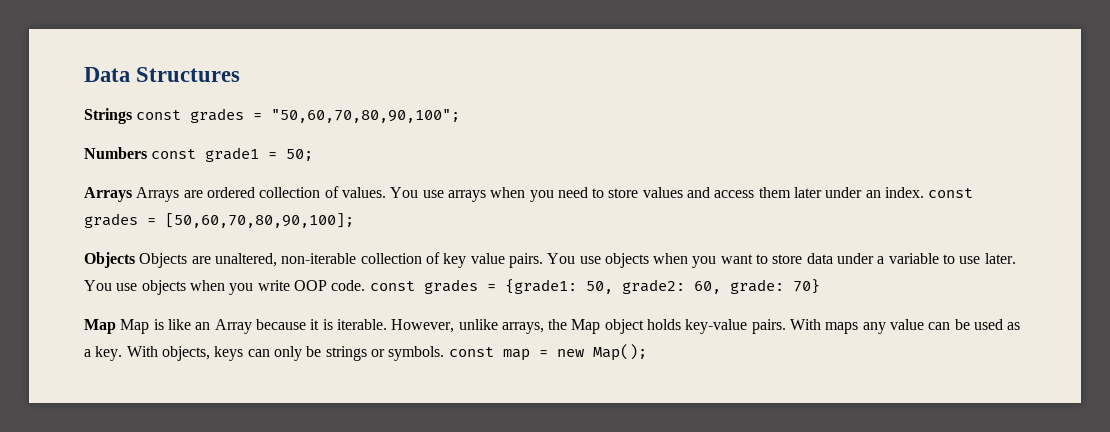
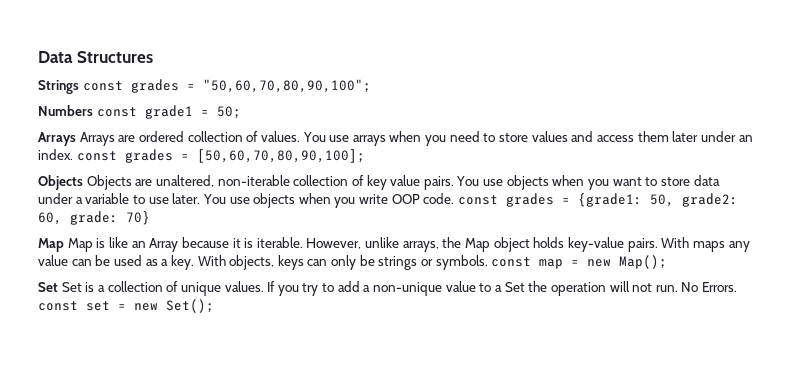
(647, 352) none -> [38,281,738,296] [38,299,214,313] // Set Set is a collection of unique values. If you try to add a non-unique value to a Set the operation will not run. No Errors. const set = new Set();

